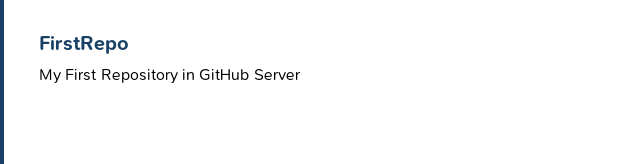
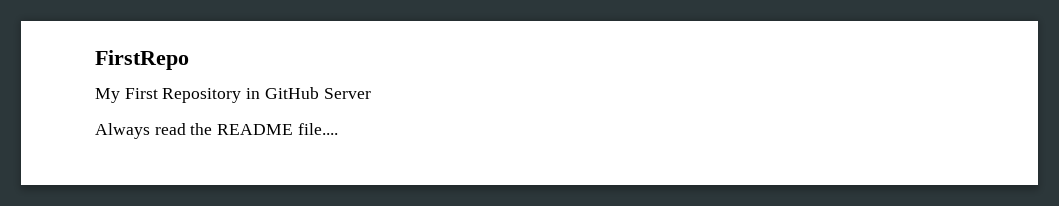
(301, 74) none -> [95,123,338,139] // Always read the README file....

